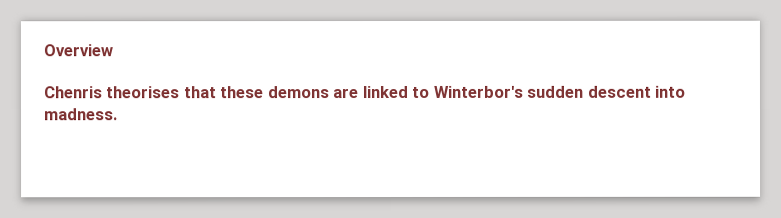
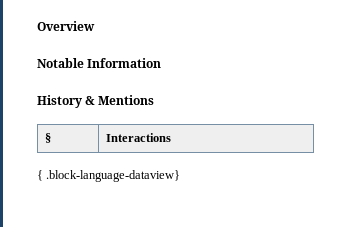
[43,85,686,99] [43,108,118,121] Chenris theorises that these demons are linked to Winterbor's sudden descent into madness. -> [37,58,162,68] [37,95,155,108] [45,133,52,143] [106,133,172,142] [37,170,181,182] Notable Information // History & Mentions // § | Interactions // { .block-language-dataview}

